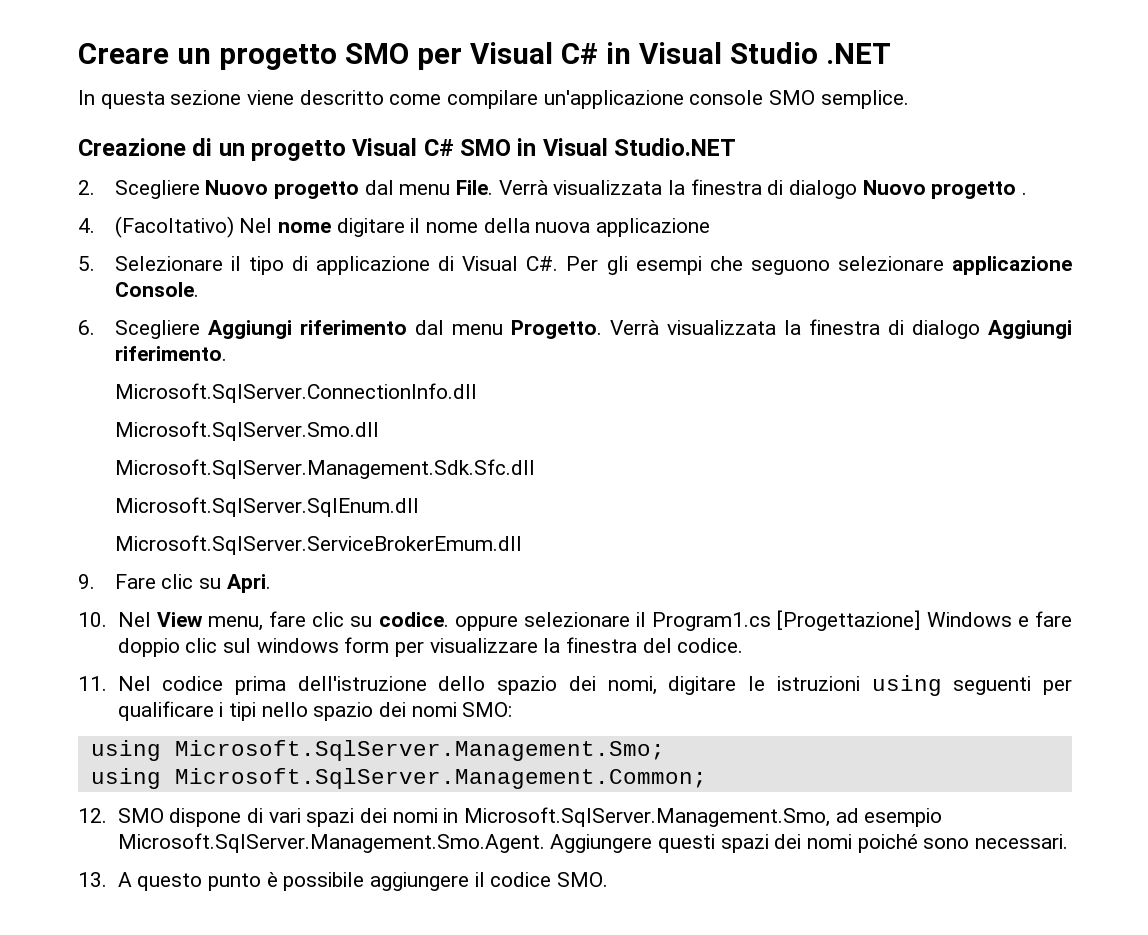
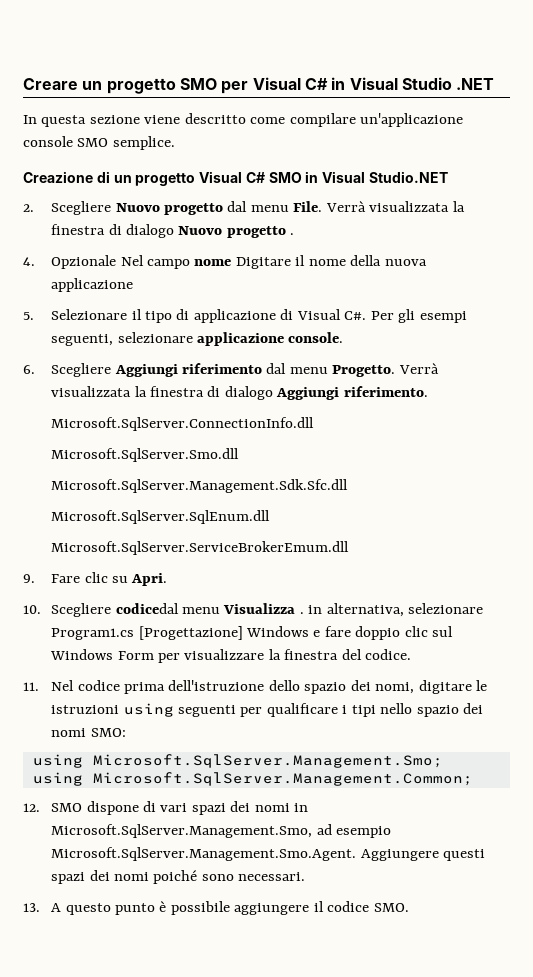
[114,216,405,238] (Facoltativo) Nel nome digitare -> [51,255,291,269] Opzionale Nel campo nome Digitare
[709,256,830,275] che seguono -> [51,334,114,346] seguenti,
[114,282,199,297] Console. -> [288,332,344,343] console.
[117,611,647,631] Nel View menu, fare clic su codice. oppure selezionare il -> [51,603,484,617] Scegliere codicedal menu Visualizza . in alternativa, selezionare
[256,637,390,653] windows form -> [50,649,154,660] Windows Form

